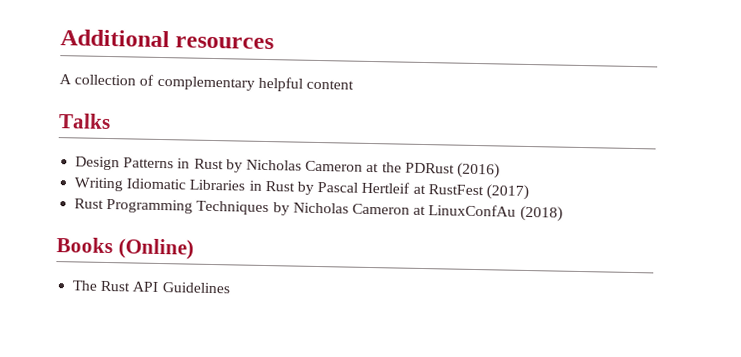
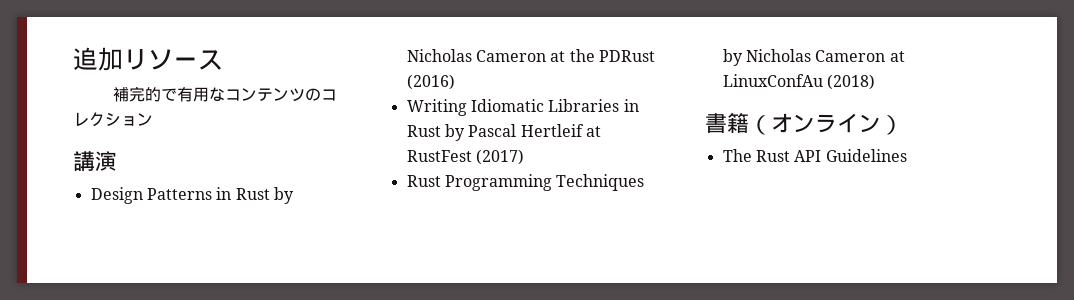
[60,29,275,50] [59,74,354,92] [58,113,111,130] Additional resources // A collection of complementary helpful content // Talks -> [73,47,223,71] [112,86,337,102] [73,112,153,127] [73,151,117,172] 追加リソース // 補完的で有用なコンテンツのコレクション // 講演
[56,237,194,260] Books (Online) -> [705,113,903,135] 書籍（オンライン）

